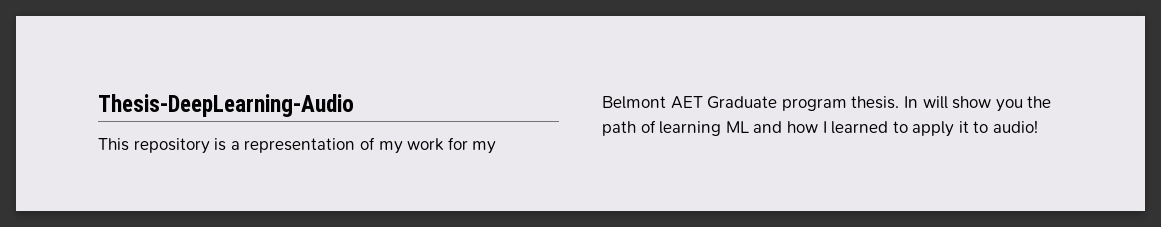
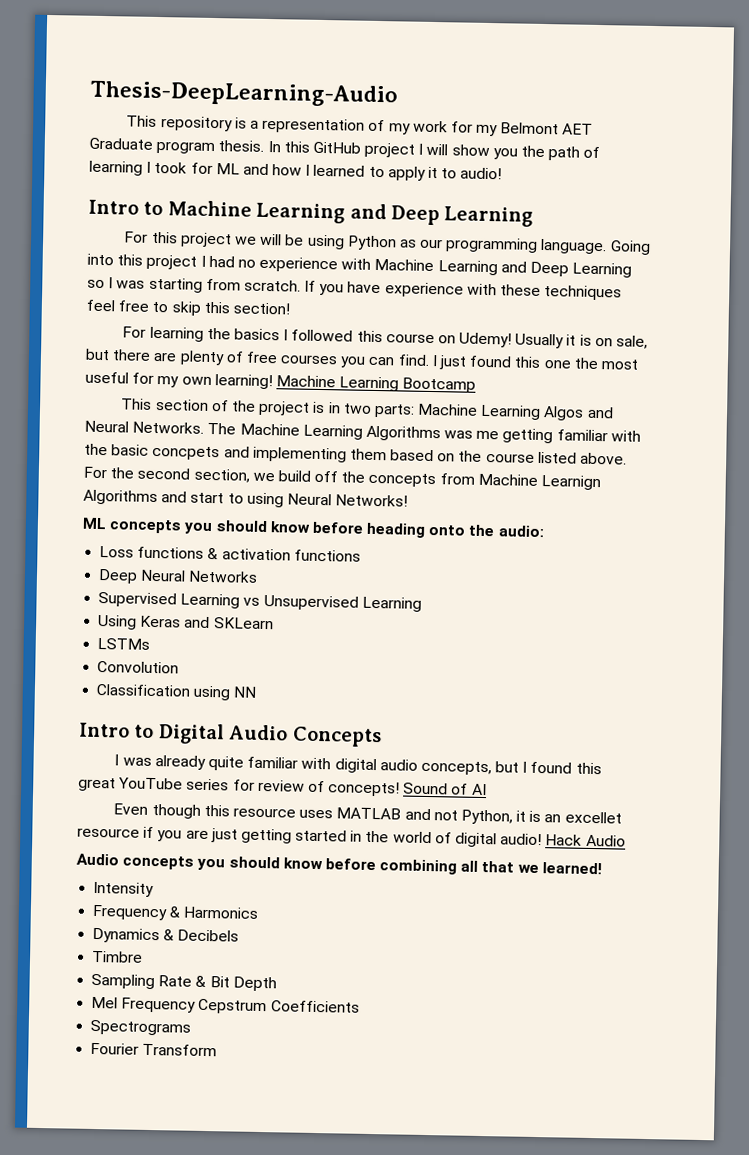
(918, 102) none -> [283,141,424,158] this GitHub project I
(722, 128) none -> [146,161,213,174] I took for
(1039, 126) none -> [88,199,534,227] [124,231,651,255] [87,253,633,278] [87,277,623,301] [86,299,290,316] [122,326,649,349] [85,348,638,370] [85,371,477,393] [121,398,614,421] [84,420,641,444] [84,443,628,465] [83,466,602,491] [83,489,409,508] [82,517,544,538] [99,546,361,562] [98,569,259,584] [98,591,422,612] [98,614,274,630] [97,637,151,650] [97,660,180,674] [96,683,257,701] [79,722,382,748] [114,754,602,776] [78,777,487,797] [113,803,622,825] [77,826,626,848] [76,853,602,875] [93,881,155,898] [92,904,259,921] [92,927,240,944] [91,950,144,963] [91,973,277,992] [91,996,360,1015] [90,1019,192,1036] [90,1042,218,1057] // Intro to Machine Learning and Deep Learning // For this project we will be using Python as our programming language. Going into this project I had no experience with Machine Learning and Deep Learning so I was starting from scratch. If you have experience with these techniques feel free to skip this section! // For learning the basics I followed this course on Udemy! Usually it is on sale, but there are plenty of free courses you can find. I just found this one the most useful for my own learning! Machine Learning Bootcamp // This section of the project is in two parts: Machine Learning Algos and Neural Networks. The Machine Learning Algorithms was me getting familiar with the basic concpets and implementing them based on the course listed above. For the second section, we build off the concepts from Machine Learnign Algorithms and start to using Neural Networks! // ML concepts you should know before heading onto the audio: // Loss functions & activation functions // Deep Neural Networks // Supervised Learning vs Unsupervised Learning // Using Keras and SKLearn // LSTMs // Convolution // Classification using NN // Intro to Digital Audio Concepts // I was already quite familiar with digital audio concepts, but I found this great YouTube series for review of concepts! Sound of AI // Even though this resource uses MATLAB and not Python, it is an excellet resource if you are just getting started in the world of digital audio! Hack Audio // Audio concepts you should know before combining all that we learned! // Intensity // Frequency & Harmonics // Dynamics & Decibels // Timbre // Sampling Rate & Bit Depth // Mel Frequency Cepstrum Coefficients // Spectrograms // Fourier Transform

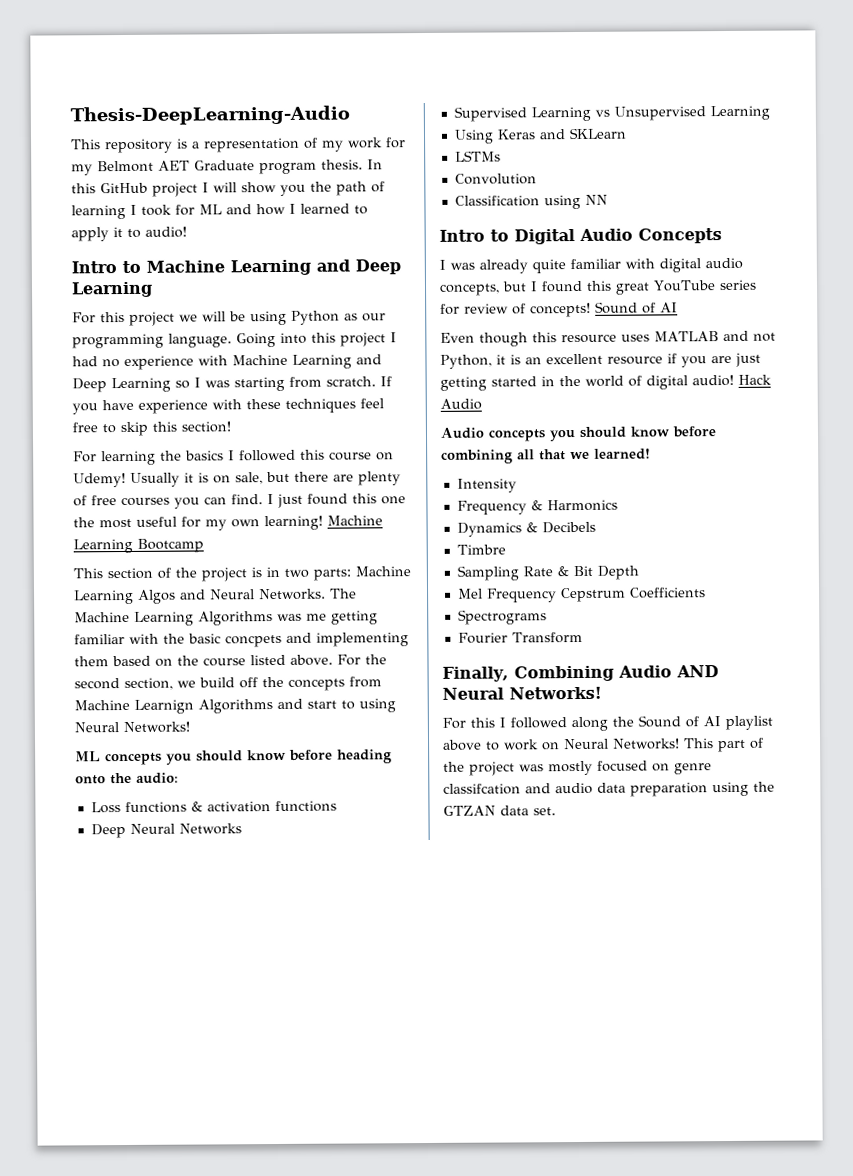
[564,811,622,824] excellet -> [546,353,603,365] excellent
(218, 1050) none -> [442,665,719,682] [442,686,602,700] [442,715,773,732] [443,737,764,753] [443,760,712,776] [443,781,775,797] [443,805,556,816] // Finally, Combining Audio AND Neural Networks! // For this I followed along the Sound of AI playlist above to work on Neural Networks! This part of the project was mostly focused on genre classifcation and audio data preparation using the GTZAN data set.

